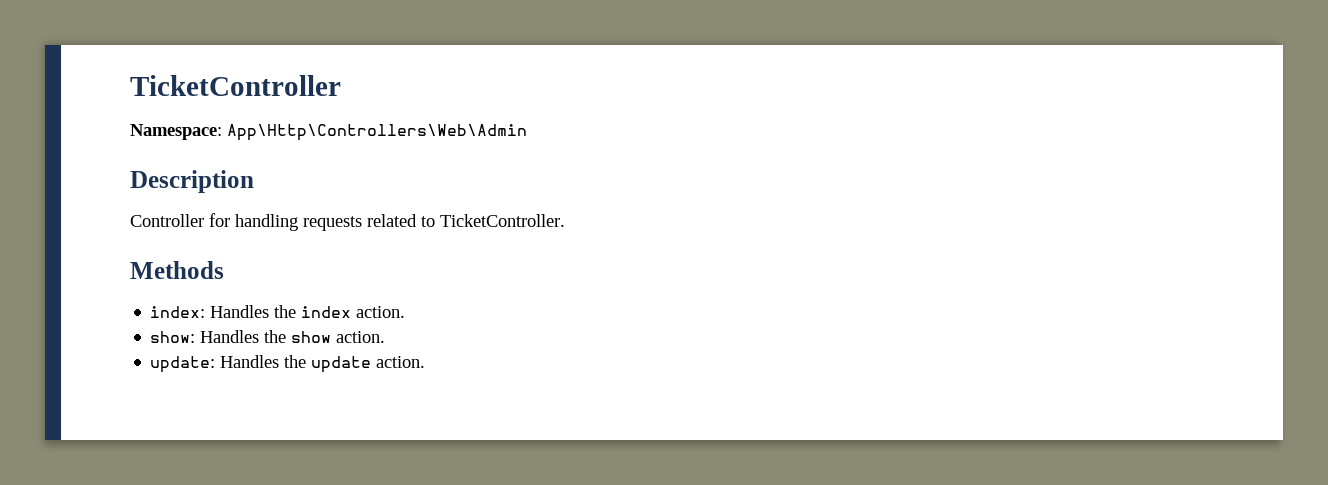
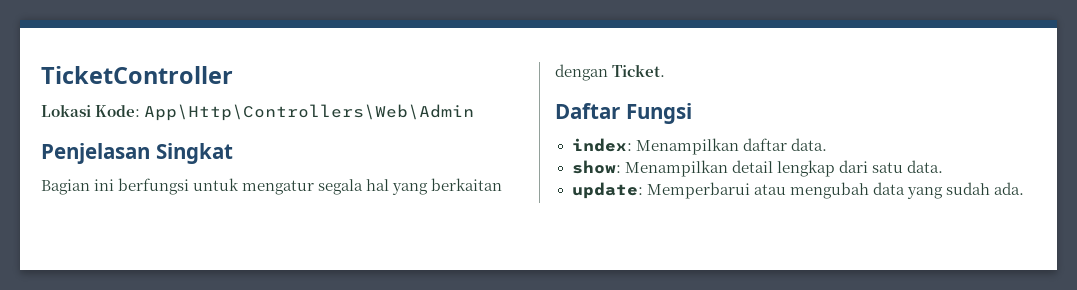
[130,124,222,140] Namespace: -> [41,104,141,117] Lokasi Kode:
[130,170,254,193] [130,213,565,231] [130,261,224,279] [150,305,406,318] [150,330,386,343] [150,355,426,373] Description // Controller for handling requests related to TicketController. // Methods // index: Handles the index action. // show: Handles the show action. // update: Handles the update action. -> [41,143,233,164] [41,178,503,195] [555,64,666,81] [555,103,692,124] [571,138,827,155] [571,160,943,177] [571,182,1024,199] Penjelasan Singkat // Bagian ini berfungsi untuk mengatur segala hal yang berkaitan dengan Ticket. // Daftar Fungsi // index: Menampilkan daftar data. // show: Menampilkan detail lengkap dari satu data. // update: Memperbarui atau mengubah data yang sudah ada.

